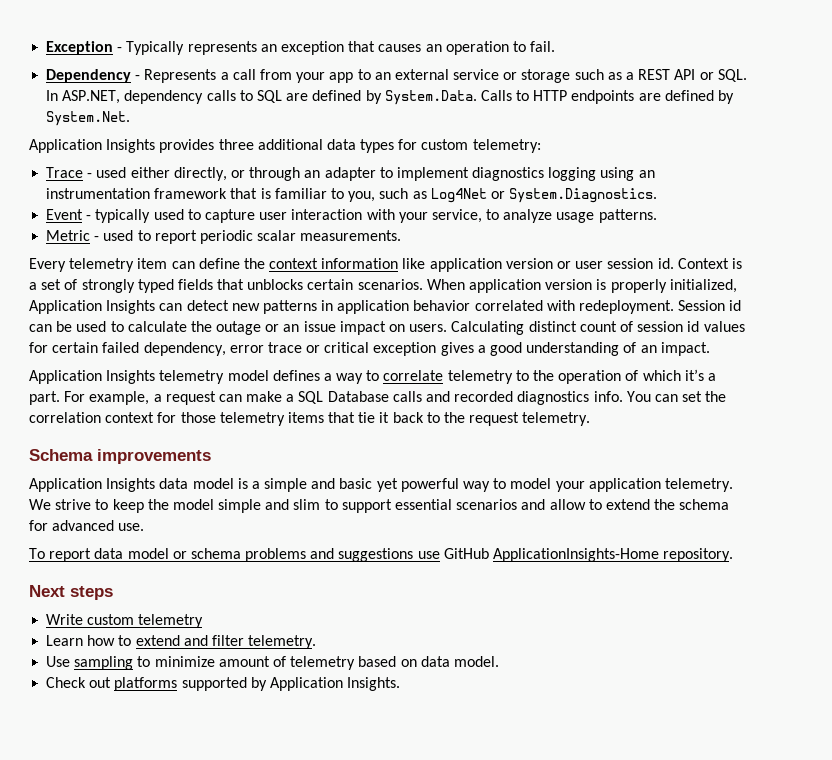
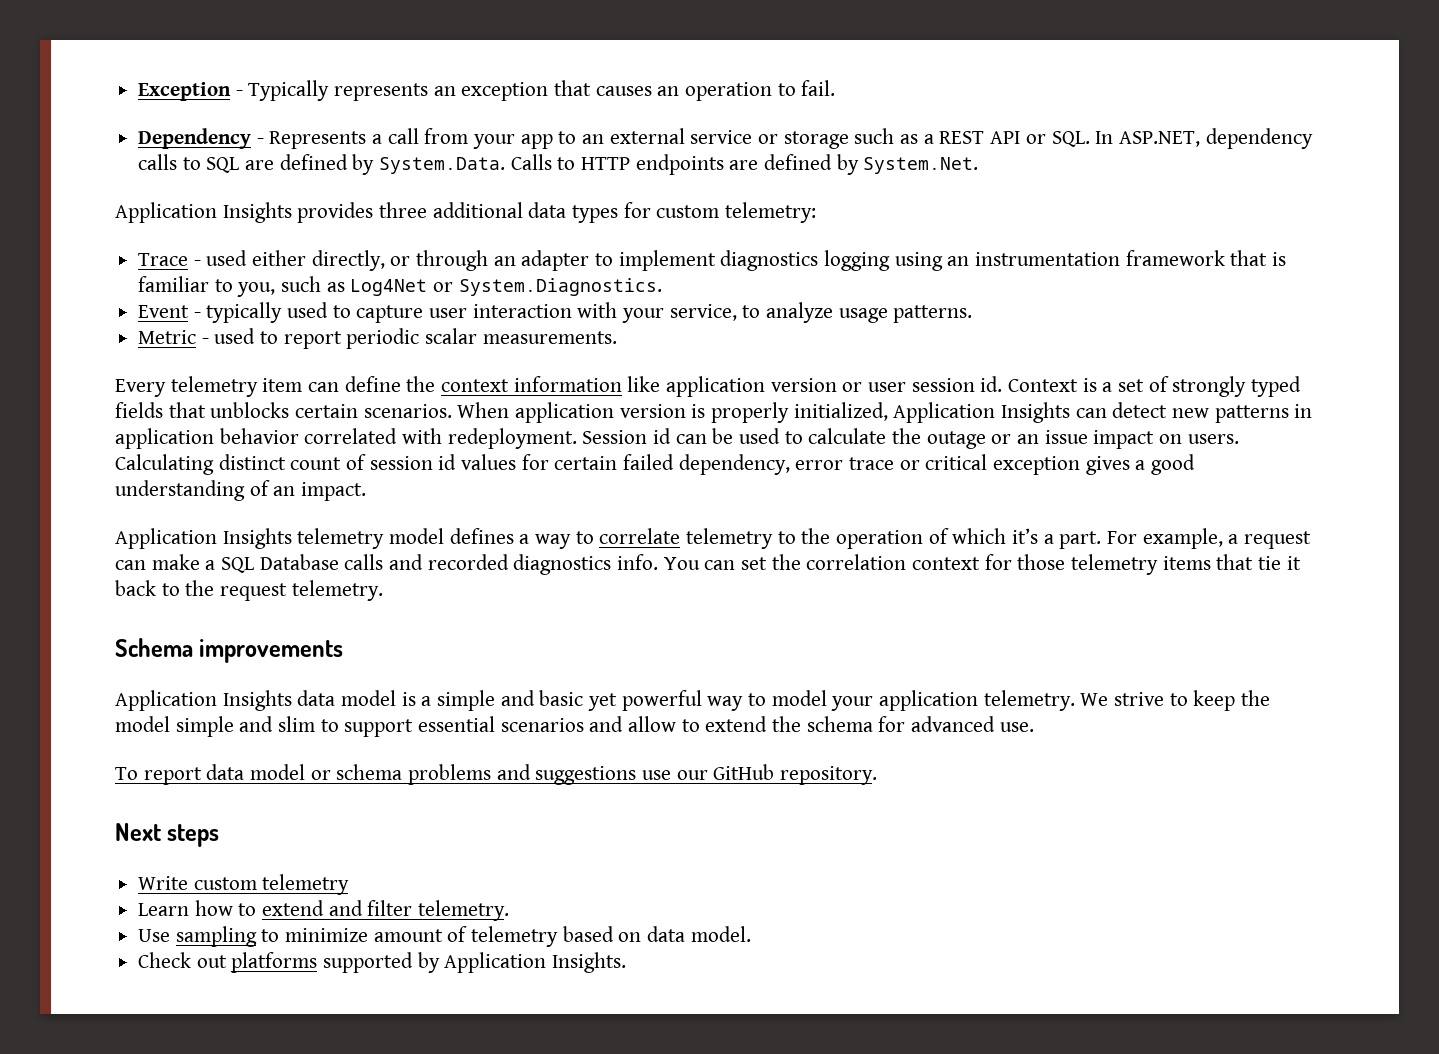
[443,548,660,562] GitHub ApplicationInsights-Home -> [676,764,775,780] our GitHub

